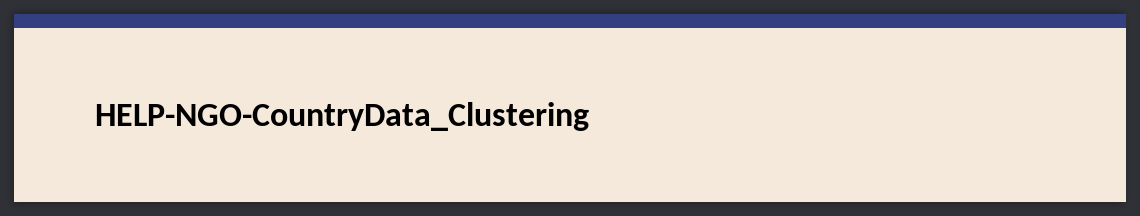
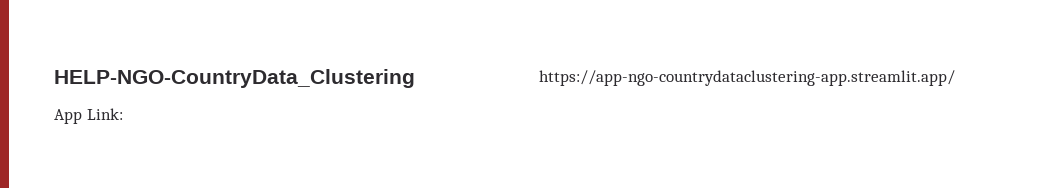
(589, 116) none -> [54,108,123,124] [539,70,955,86] // App Link: https://app-ngo-countrydataclustering-app.streamlit.app/

